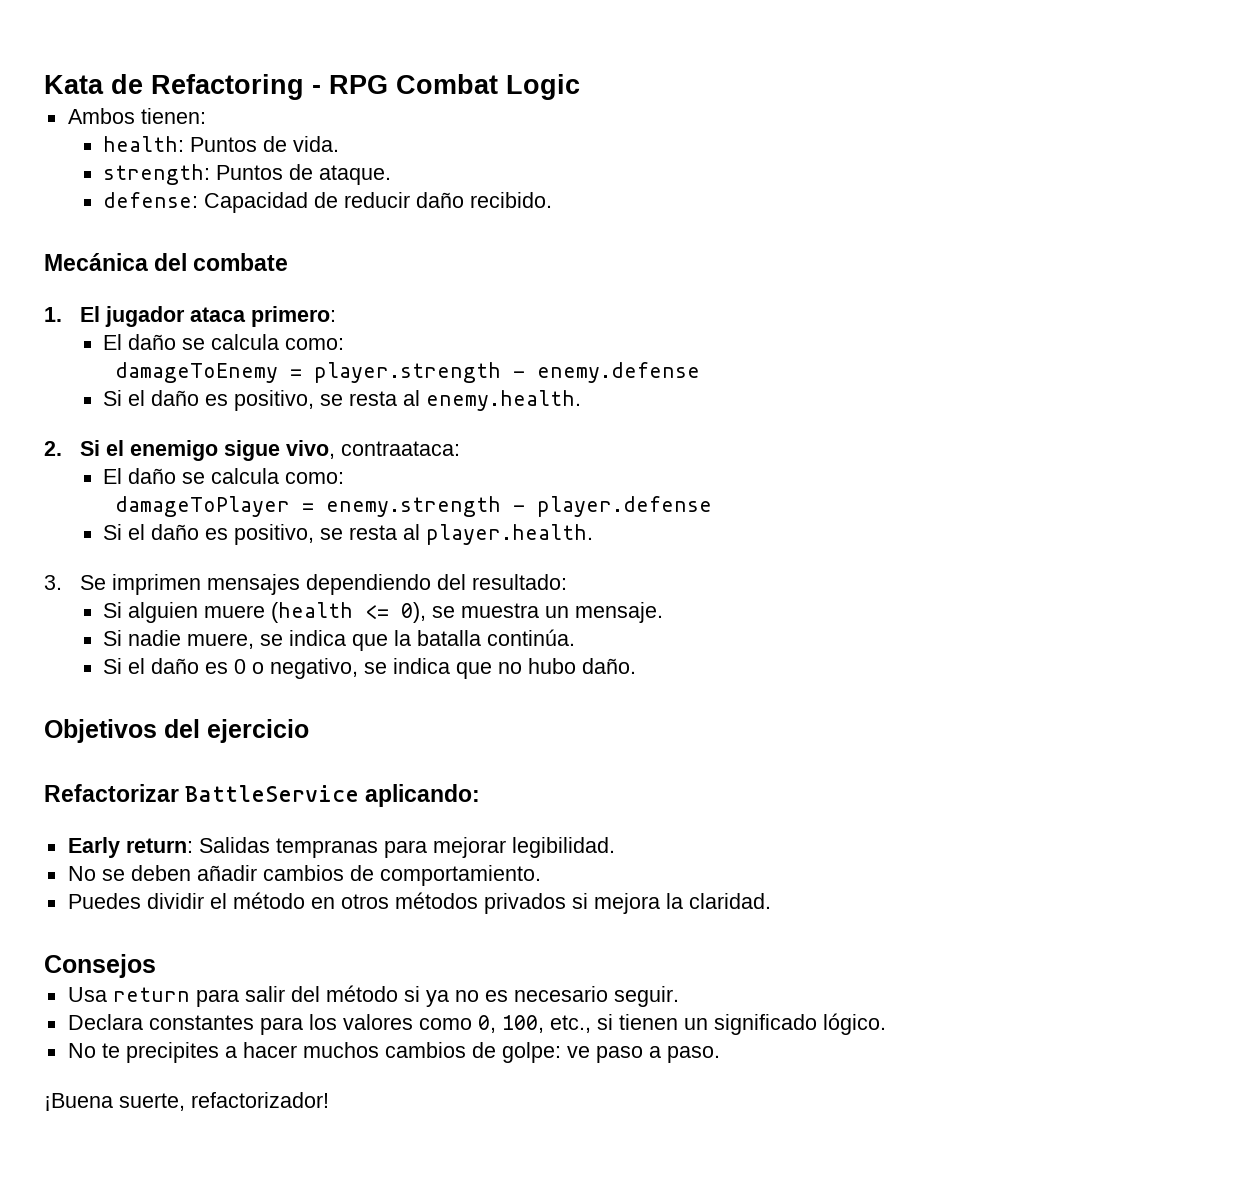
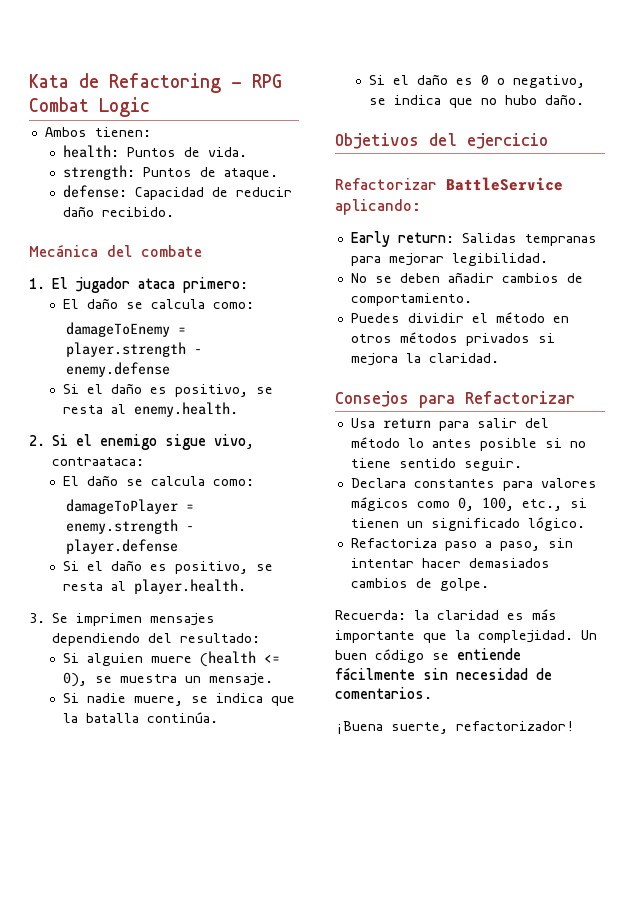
(156, 966) none -> [419,391,575,408] para Refactorizar
[403,986,608,1007] si ya no es necesario -> [407,438,586,451] [350,458,456,468] lo antes posible si no tiene sentido
[308,1014,413,1030] los valores -> [540,478,597,488] [350,497,409,511] valores mágicos
[67,1042,720,1063] No te precipites a hacer muchos cambios de golpe: ve paso a paso. -> [350,538,573,551] [350,558,550,568] [350,578,489,591] [335,609,557,620] [335,630,597,643] [335,648,521,663] [335,667,552,680] [335,687,432,699] Refactoriza paso a paso, sin intentar hacer demasiados cambios de golpe. // Recuerda: la claridad es más importante que la complejidad. Un buen código se entiende fácilmente sin necesidad de comentarios.

